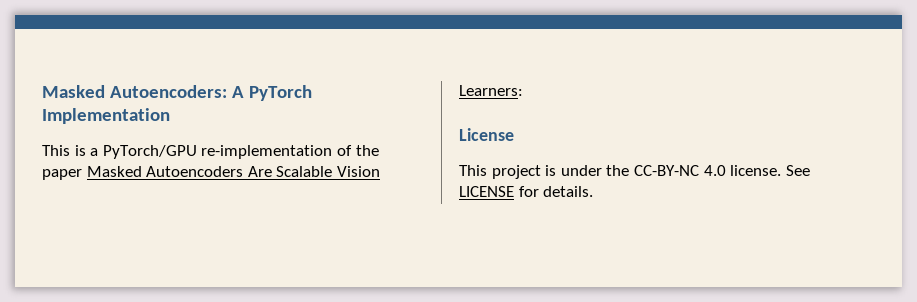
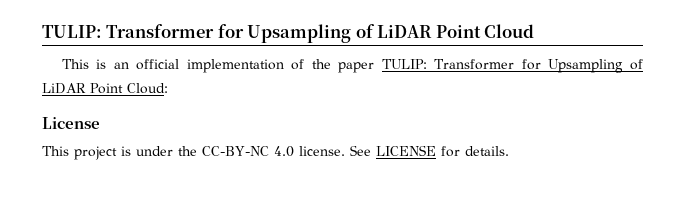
[42,85,312,101] [42,108,170,124] [42,145,379,159] [42,166,380,180] [459,85,523,96] Masked Autoencoders: A PyTorch Implementation // This is a PyTorch/GPU re-implementation of the paper Masked Autoencoders Are Scalable Vision Learners: -> [42,24,535,43] [61,59,643,73] [42,83,168,94] TULIP: Transformer for Upsampling of LiDAR Point Cloud // This is an official implementation of the paper TULIP: Transformer for Upsampling of LiDAR Point Cloud:

